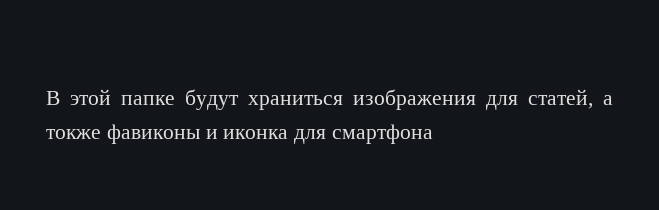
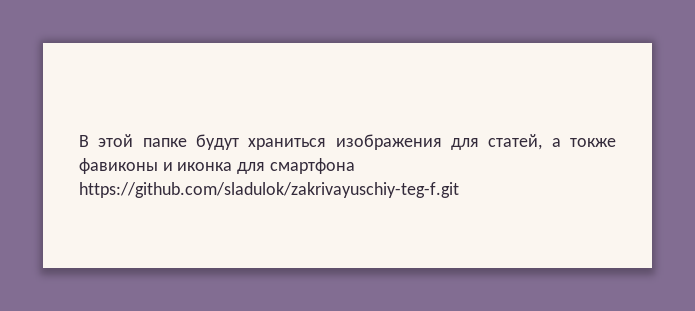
(434, 134) none -> [79,182,459,198] https://github.com/sladulok/zakrivayuschiy-teg-f.git

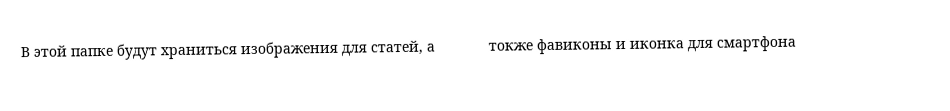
[79,182,459,198] https://github.com/sladulok/zakrivayuschiy-teg-f.git -> (796, 43) none

